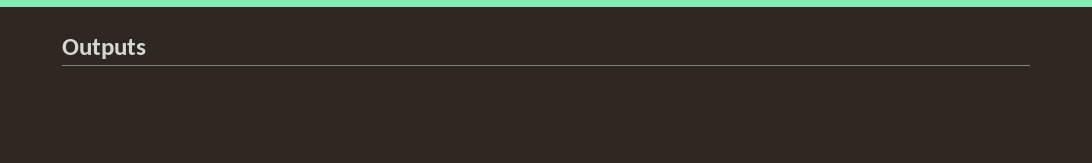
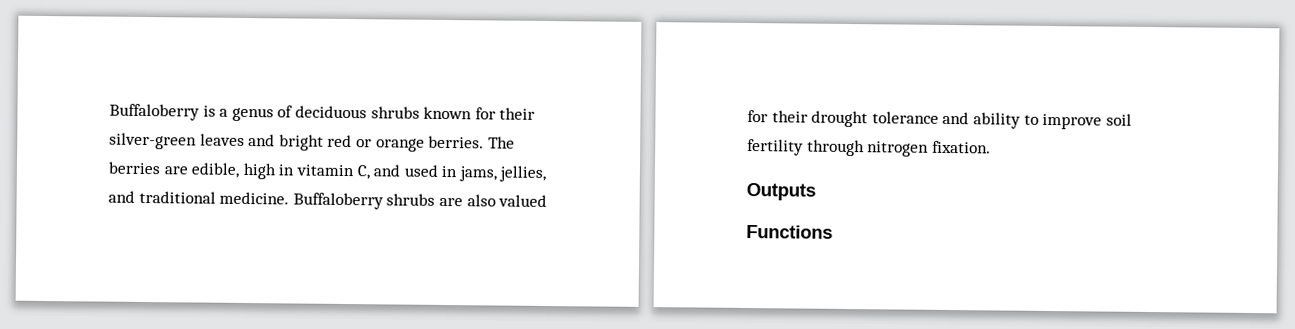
(62, 49) none -> [109,103,536,122] [109,132,515,152] [108,161,547,182] [108,190,548,210] [747,109,1132,130] [747,138,991,157] Buffaloberry is a genus of deciduous shrubs known for their silver-green leaves and bright red or orange berries. The berries are edible, high in vitamin C, and used in jams, jellies, and traditional medicine. Buffaloberry shrubs are also valued for their drought tolerance and ability to improve soil fertility through nitrogen fixation. //
(146, 49) none -> [746,224,833,239] // Functions

